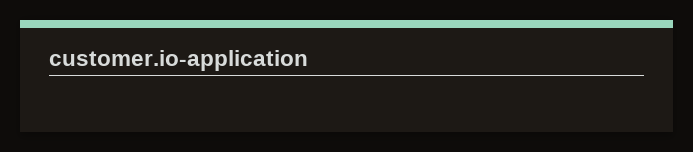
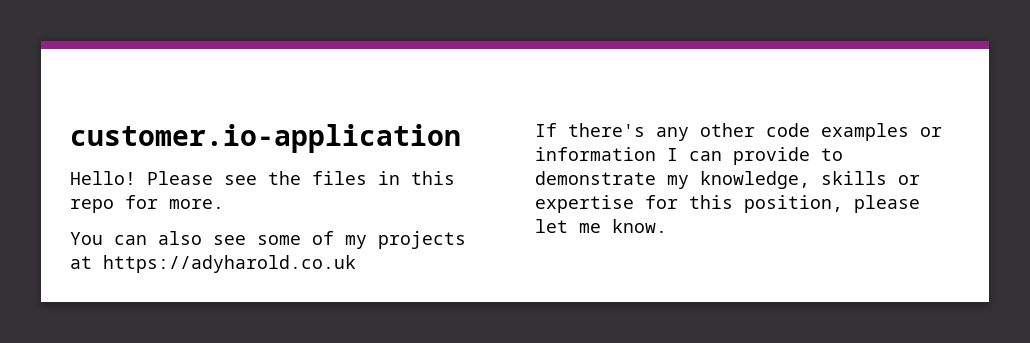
(308, 60) none -> [70,171,455,185] [70,195,224,213] [70,231,466,249] [70,255,356,273] [535,123,942,141] [535,147,843,165] [535,171,920,189] [535,195,920,213] [535,219,667,233] // Hello! Please see the files in this repo for more. // You can also see some of my projects at https://adyharold.co.uk // If there's any other code examples or information I can provide to demonstrate my knowledge, skills or expertise for this position, please let me know.

